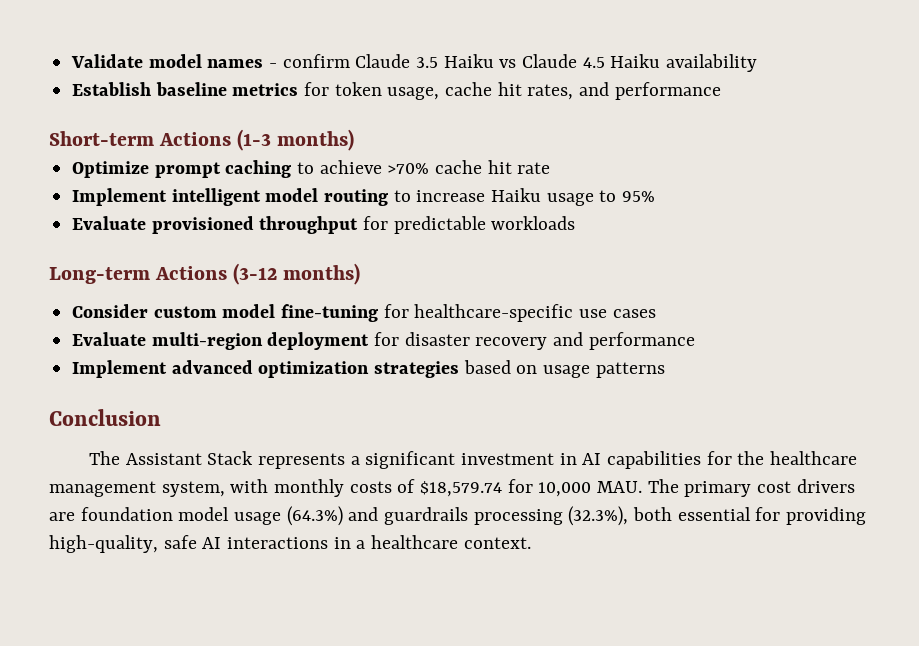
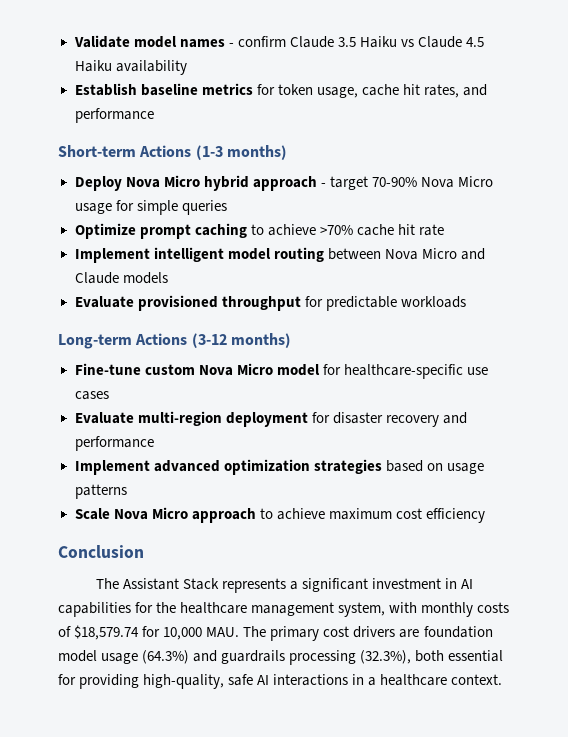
(355, 140) none -> [74,175,493,191] [74,200,227,215] // Deploy Nova Micro hybrid approach - target 70-90% Nova Micro usage for simple queries
[393,188,656,206] to increase Haiku usage to 95% -> [327,248,485,260] [74,272,168,284] between Nova Micro and Claude models
[72,304,379,322] Consider custom model fine-tuning -> [74,363,320,376] Fine-tune custom Nova Micro model
(665, 370) none -> [74,507,485,523] // Scale Nova Micro approach to achieve maximum cost efficiency

